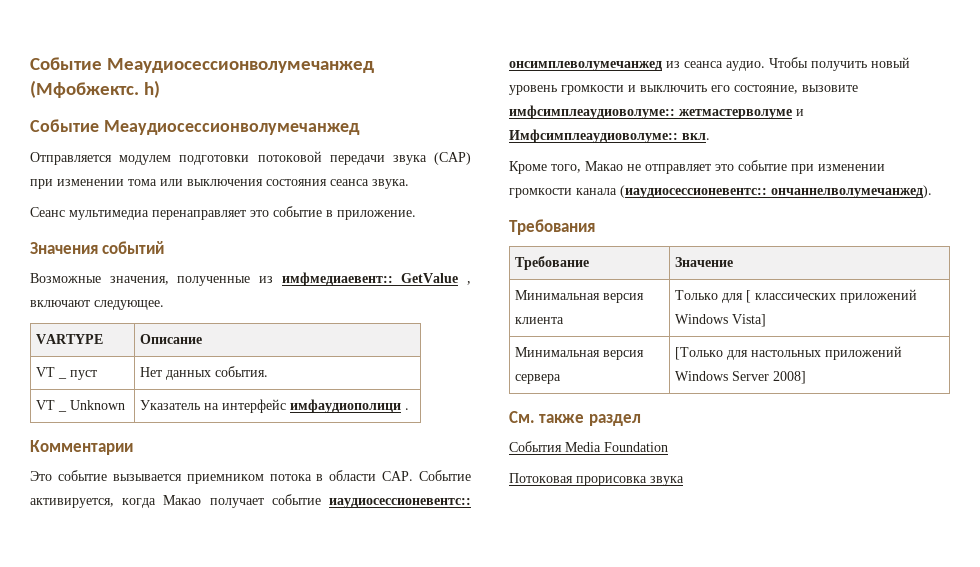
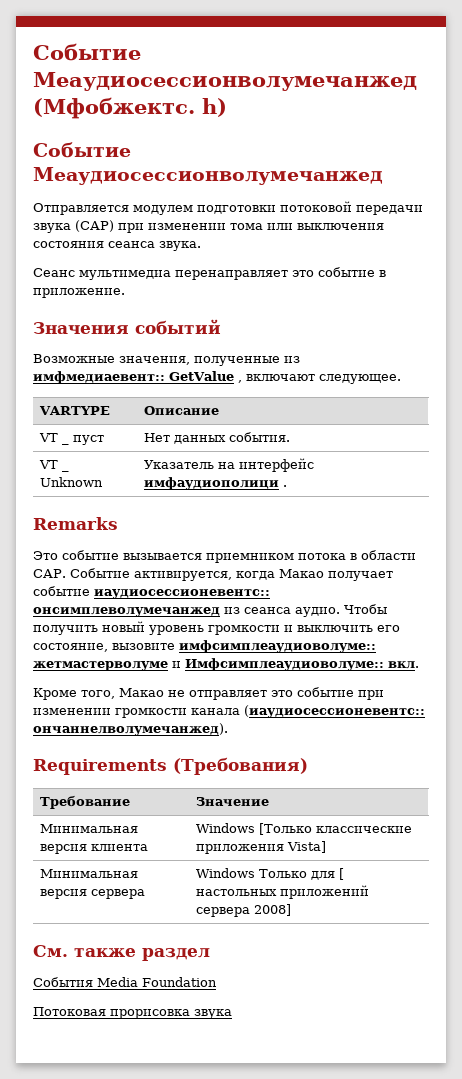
[30,440,133,455] Комментарии -> [33,517,118,530] Remarks
[509,219,595,235] Требования -> [33,757,308,775] Requirements (Требования)
[675,289,918,303] [675,314,767,327] [515,347,645,360] [515,374,562,384] [675,346,903,360] [675,371,770,381] Только для [ классических приложений Windows Vista] // Минимальная версия сервера | [Только для настольных приложений Windows Server -> [196,823,413,835] [196,841,327,854] [40,869,139,878] [40,889,146,899] [196,868,345,880] [196,885,370,899] [196,907,251,917] Windows [Только классические приложения Vista] // Минимальная версия сервера | Windows Только для [ настольных приложений сервера

